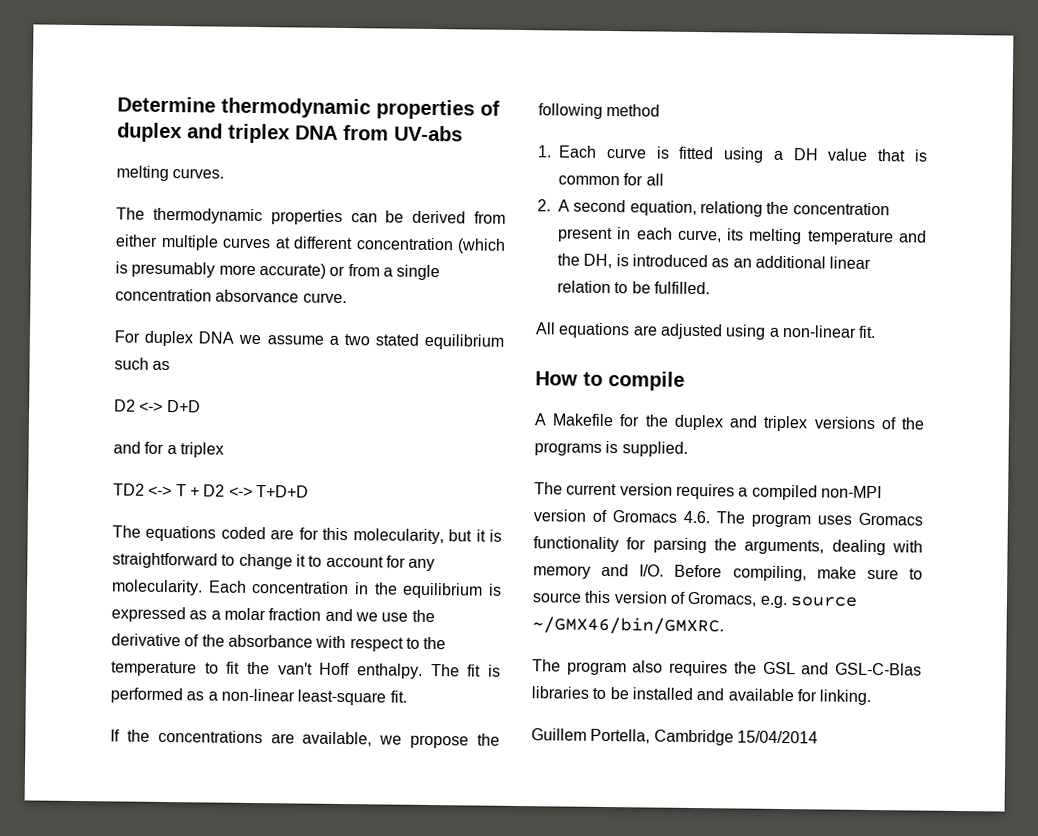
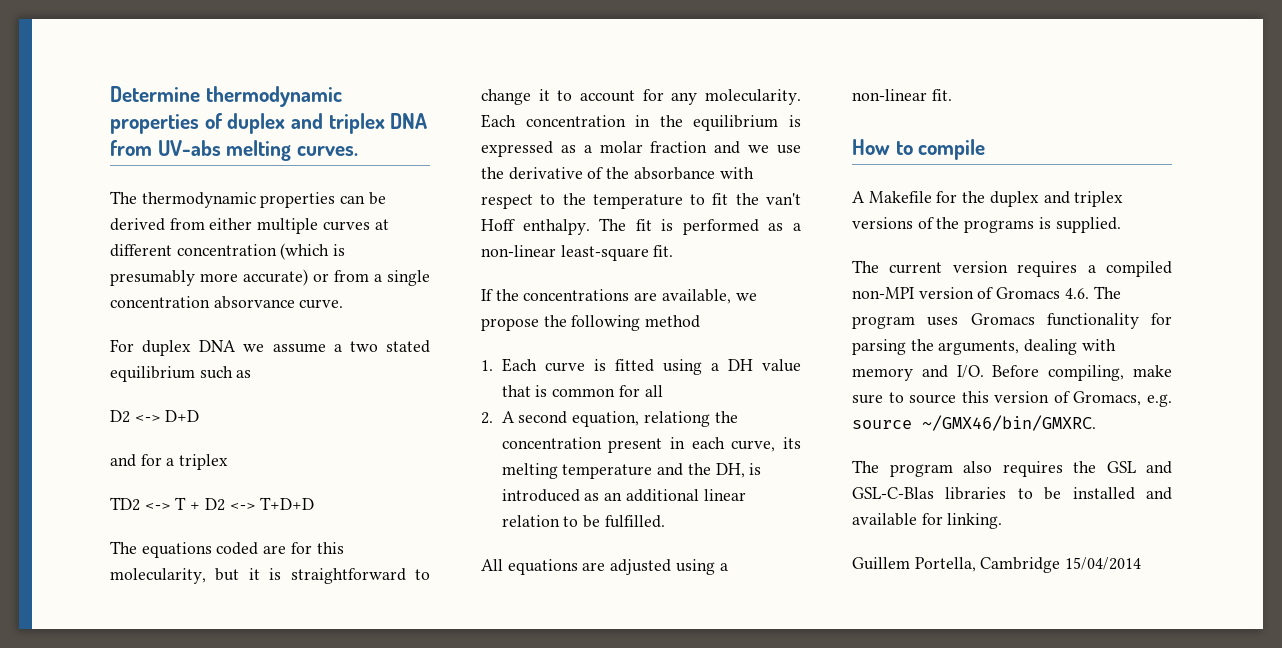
(463, 133) // -> (221, 148) none

